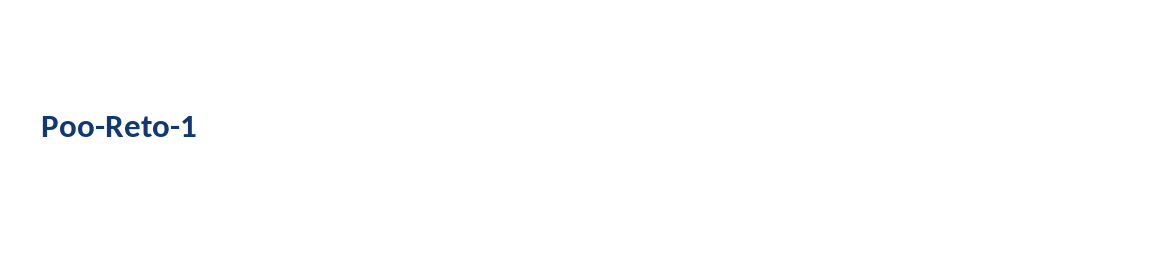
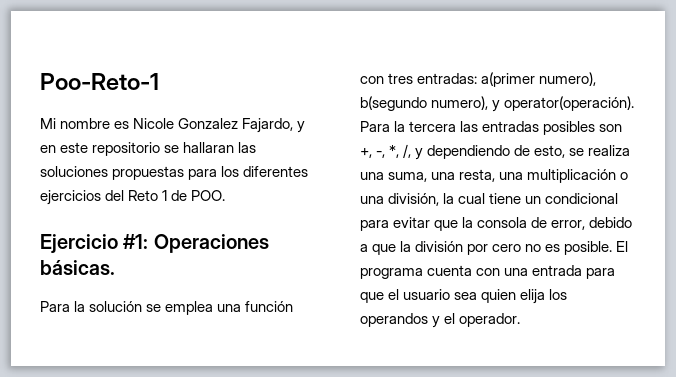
(197, 126) none -> [40,118,306,133] [40,142,257,156] [40,166,309,180] [40,190,226,205] [40,234,269,254] [40,260,115,275] [40,301,294,315] [360,72,597,87] [360,96,635,112] [360,121,623,135] [360,144,631,160] [360,169,629,183] [360,193,619,206] [360,217,633,231] [360,241,629,255] [360,265,616,279] [360,289,568,304] [360,313,521,328] // Mi nombre es Nicole Gonzalez Fajardo, y en este repositorio se hallaran las soluciones propuestas para los diferentes ejercicios del Reto 1 de POO. // Ejercicio #1: Operaciones básicas. // Para la solución se emplea una función con tres entradas: a(primer numero), b(segundo numero), y operator(operación). Para la tercera las entradas posibles son +, -, *, /, y dependiendo de esto, se realiza una suma, una resta, una multiplicación o una división, la cual tiene un condicional para evitar que la consola de error, debido a que la división por cero no es posible. El programa cuenta con una entrada para que el usuario sea quien elija los operandos y el operador.

